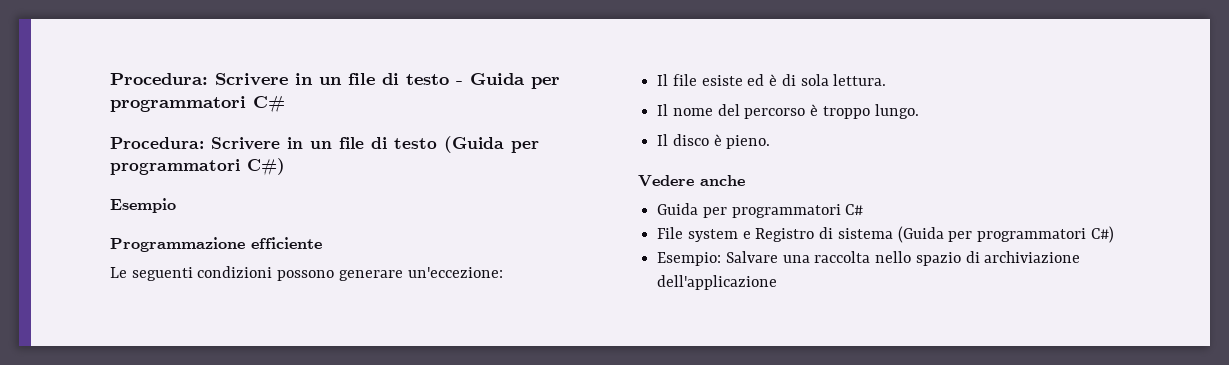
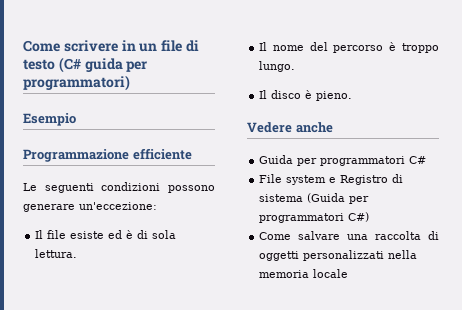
[110,73,560,89] [110,95,285,113] [110,136,539,153] [110,158,285,176] Procedura: Scrivere in un file di testo - Guida per programmatori C# // Procedura: Scrivere in un file di testo (Guida per programmatori C#) -> [23,40,199,52] [23,57,148,73] [23,75,130,91] Come scrivere in un file di testo (C# guida per programmatori)
[657,251,1081,266] [657,275,778,290] Esempio: Salvare una raccolta nello spazio di archiviazione dell'applicazione -> [259,231,439,240] [259,250,418,261] [259,269,349,278] Come salvare una raccolta di oggetti personalizzati nella memoria locale

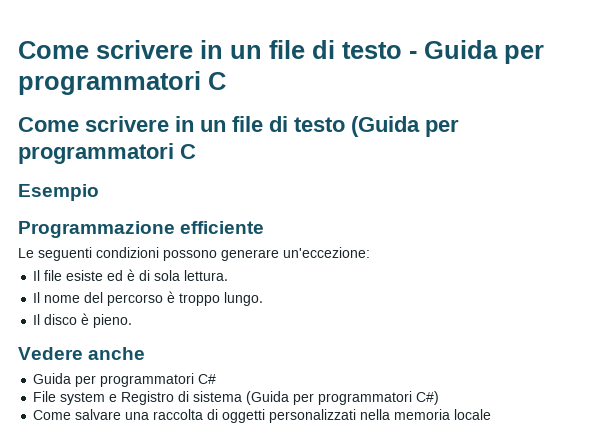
[23,40,199,52] [23,57,148,73] [23,75,130,91] Come scrivere in un file di testo (C# guida per programmatori) -> [18,40,544,64] [18,71,226,95] [18,116,459,137] [18,143,196,164] Come scrivere in un file di testo - Guida per programmatori C // Come scrivere in un file di testo (Guida per programmatori C

